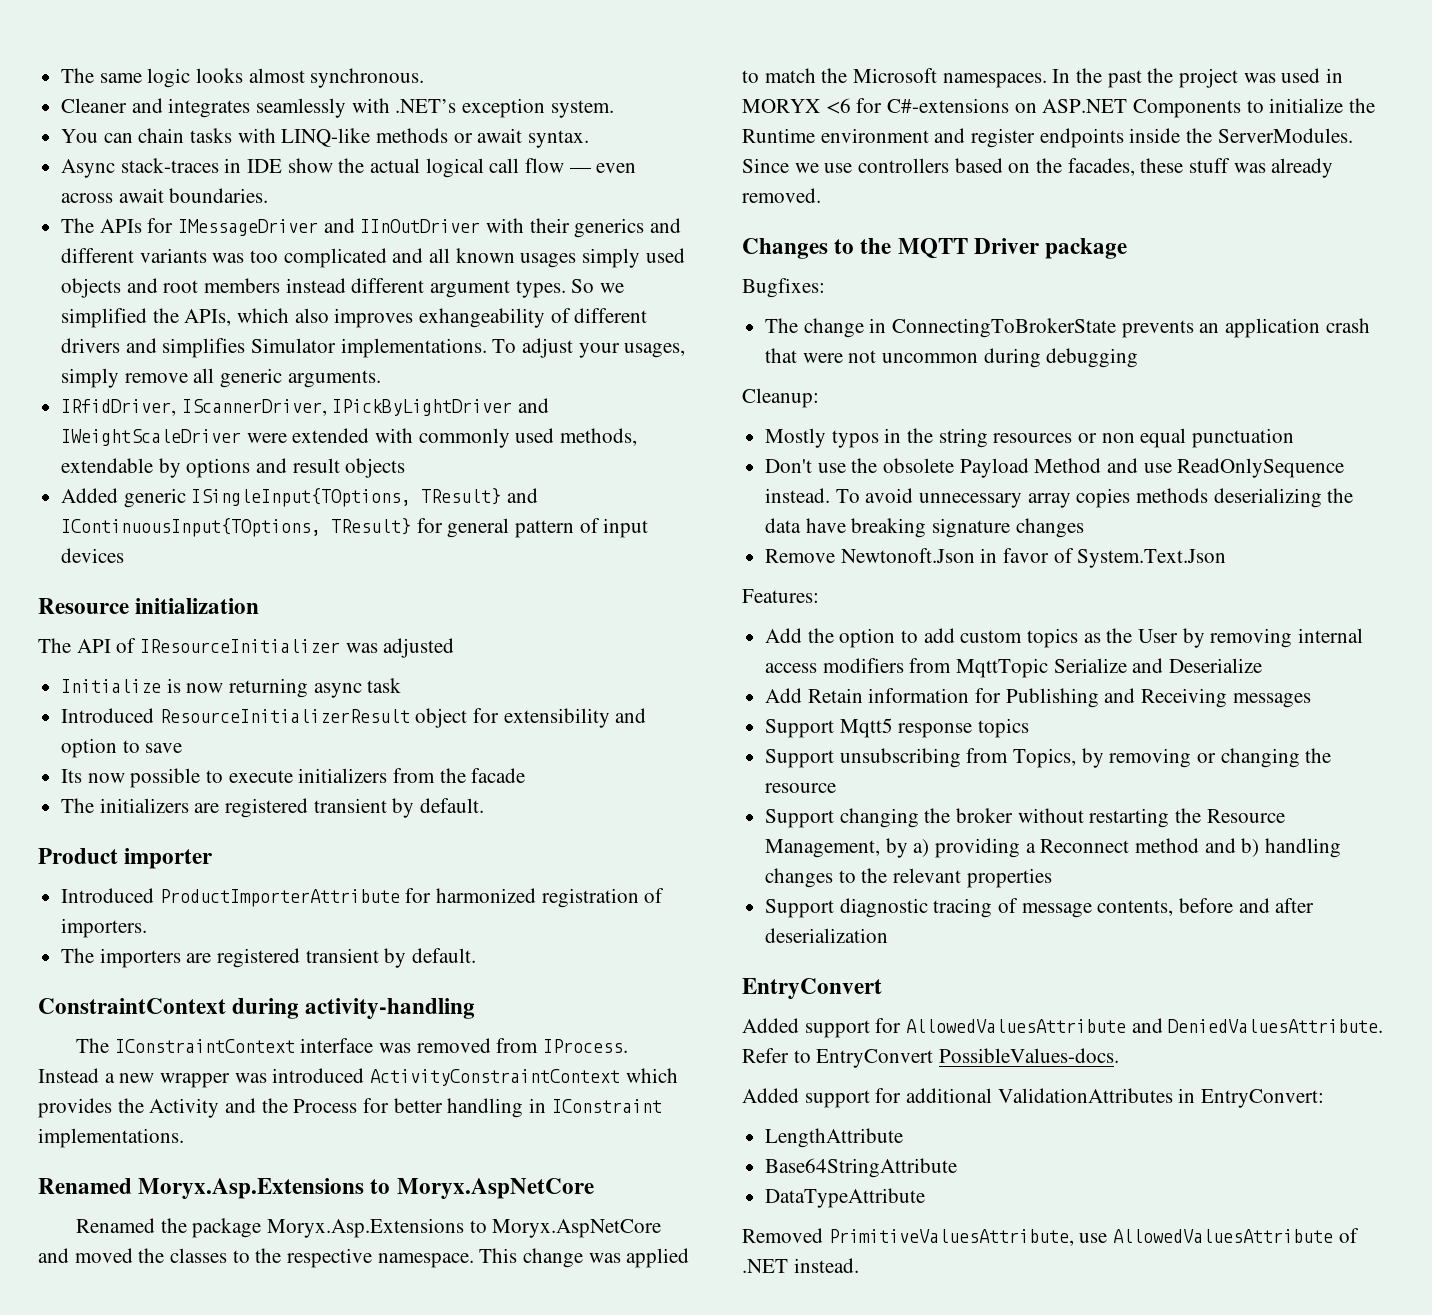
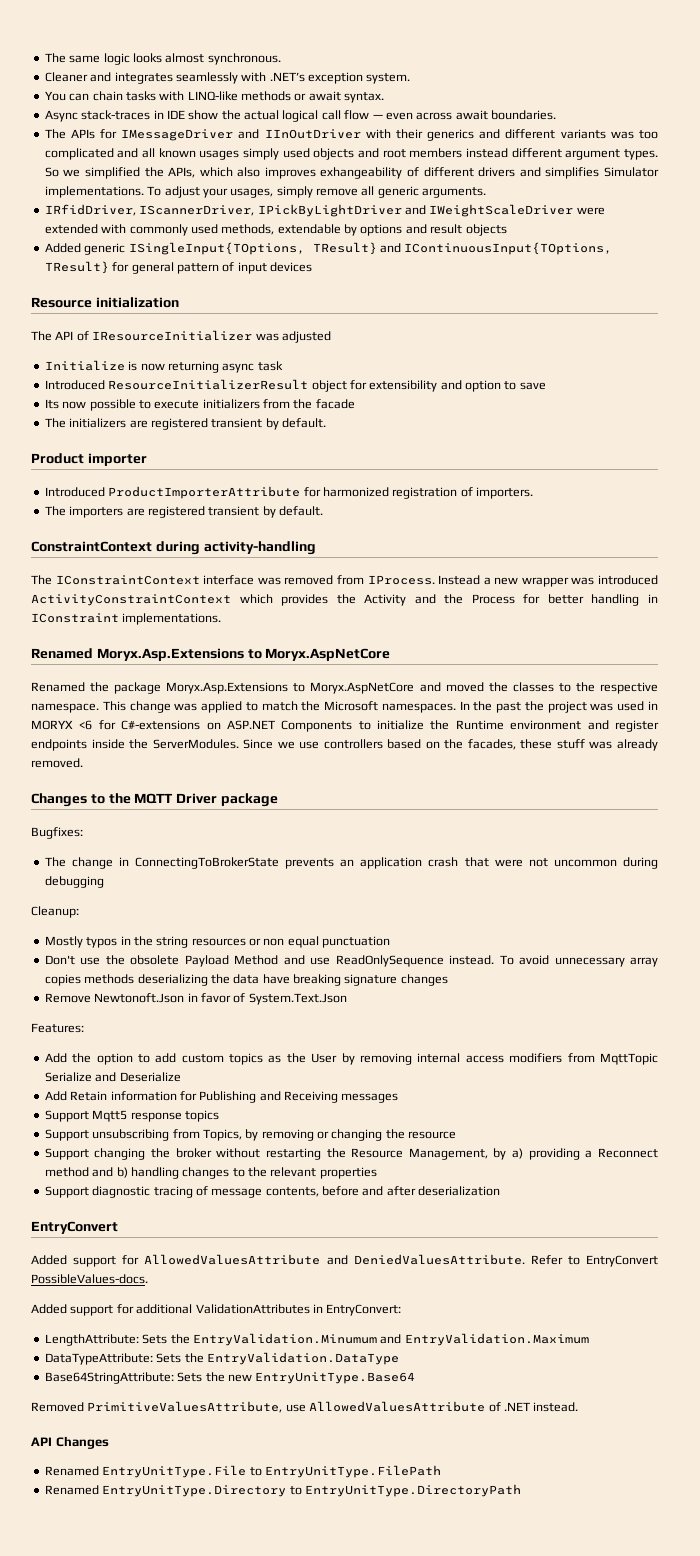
[765,1128,904,1148] [765,1158,958,1178] [765,1188,926,1208] LengthAttribute // Base64StringAttribute // DataTypeAttribute -> [44,1333,589,1346] [44,1352,399,1365] [44,1372,416,1384] LengthAttribute: Sets the EntryValidation.Minumum and EntryValidation.Maximum // DataTypeAttribute: Sets the EntryValidation.DataType // Base64StringAttribute: Sets the new EntryUnitType.Base64
(859, 1265) none -> [31,1436,109,1449] [44,1465,441,1478] [44,1484,521,1497] // API Changes // Renamed EntryUnitType.File to EntryUnitType.FilePath // Renamed EntryUnitType.Directory to EntryUnitType.DirectoryPath

